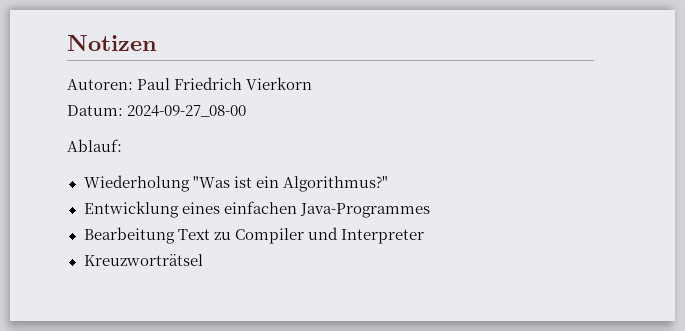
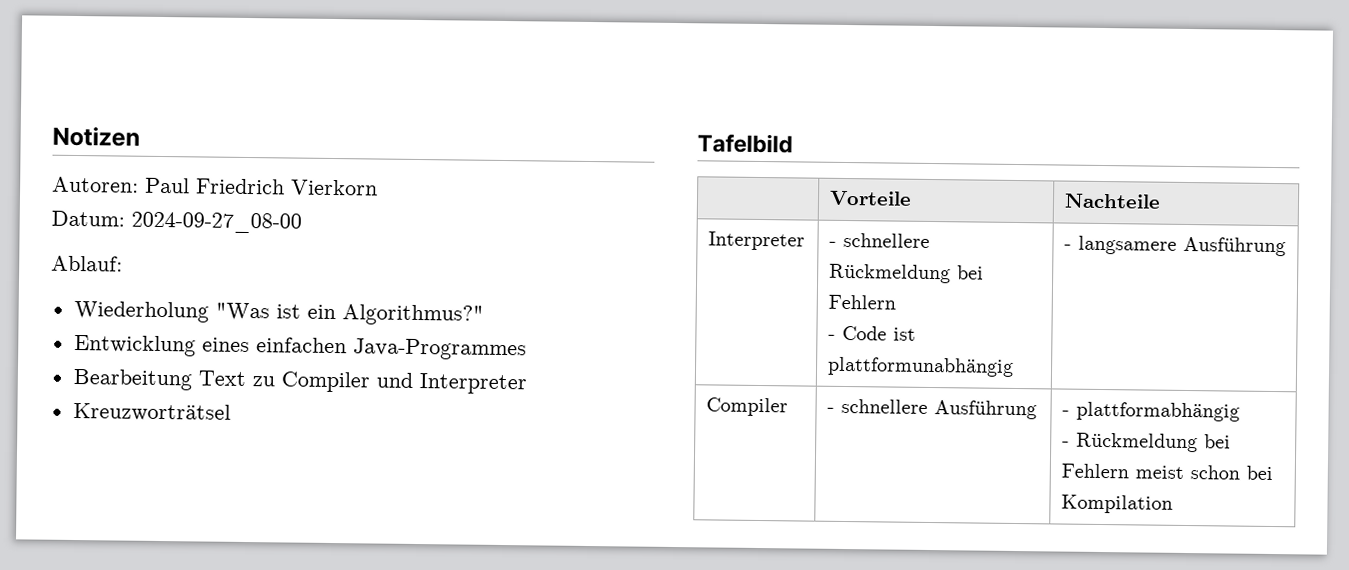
(203, 260) none -> [697,133,793,154] [829,190,913,206] [1064,193,1162,209] [708,231,806,251] [829,232,931,248] [829,263,985,284] [828,294,897,310] [828,325,917,341] [827,356,1015,377] [1064,235,1287,257] [706,397,789,417] [827,398,1038,420] [1062,401,1241,422] [1062,432,1232,453] [1061,463,1274,481] [1061,494,1174,514] // Tafelbild // | Vorteile | Nachteile // Interpreter | - schnellere Rückmeldung bei Fehlern // - Code ist plattformunabhängig | - langsamere Ausführung // Compiler | - schnellere Ausführung | - plattformabhängig // - Rückmeldung bei Fehlern meist schon bei Kompilation

